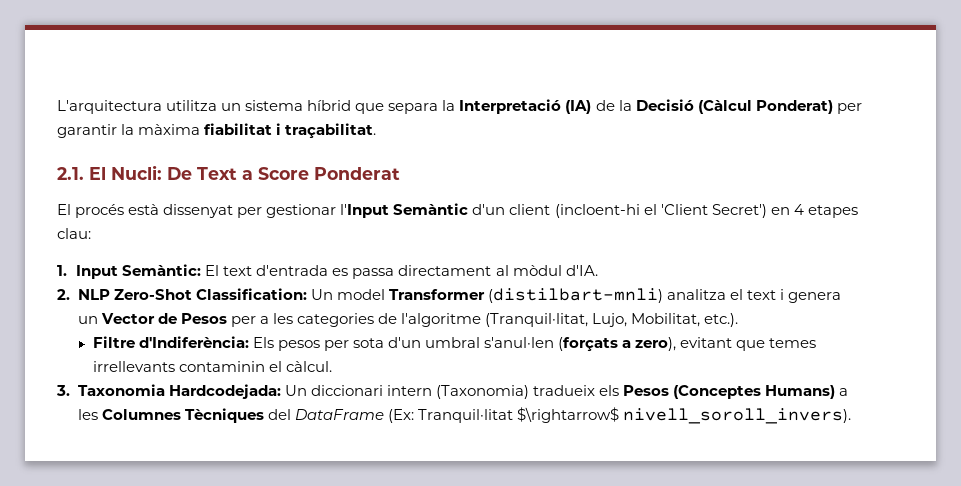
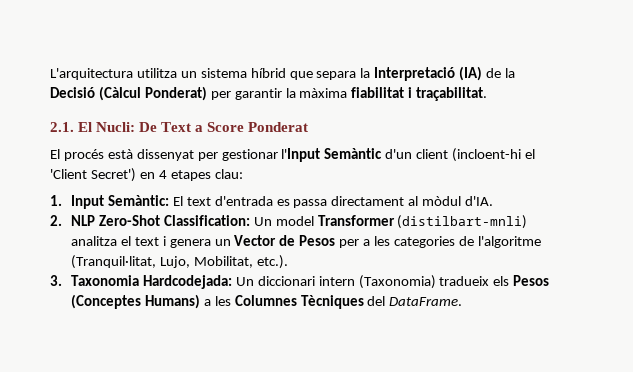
[92,336,817,352] [92,361,332,372] // Filtre d'Indiferència: Els pesos per sota d'un umbral s'anul·len (forçats a zero), evitant que temes irrellevants contaminin el càlcul. -> (288, 262) none
[294,407,851,424] DataFrame (Ex: Tranquil·litat $\rightarrow$ nivell_soroll_invers). -> [389,297,463,306] DataFrame.

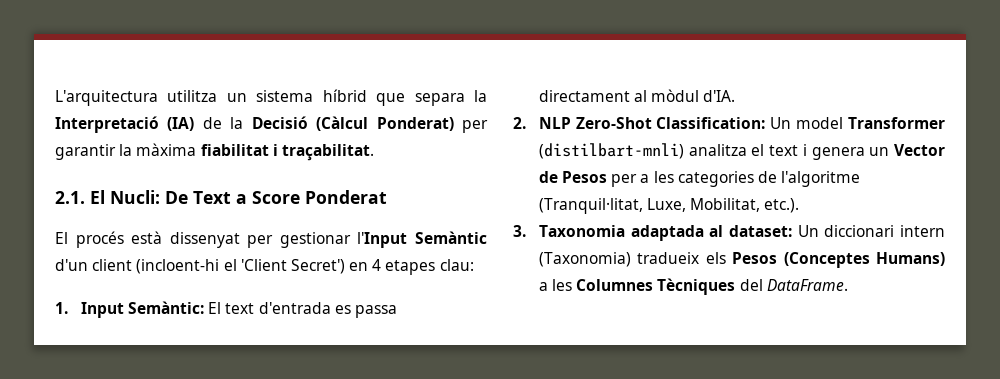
[159,256,190,268] Lujo, -> [647,198,687,212] Luxe,
[142,275,232,289] Hardcodejada: -> [630,225,792,241] adaptada al dataset:

